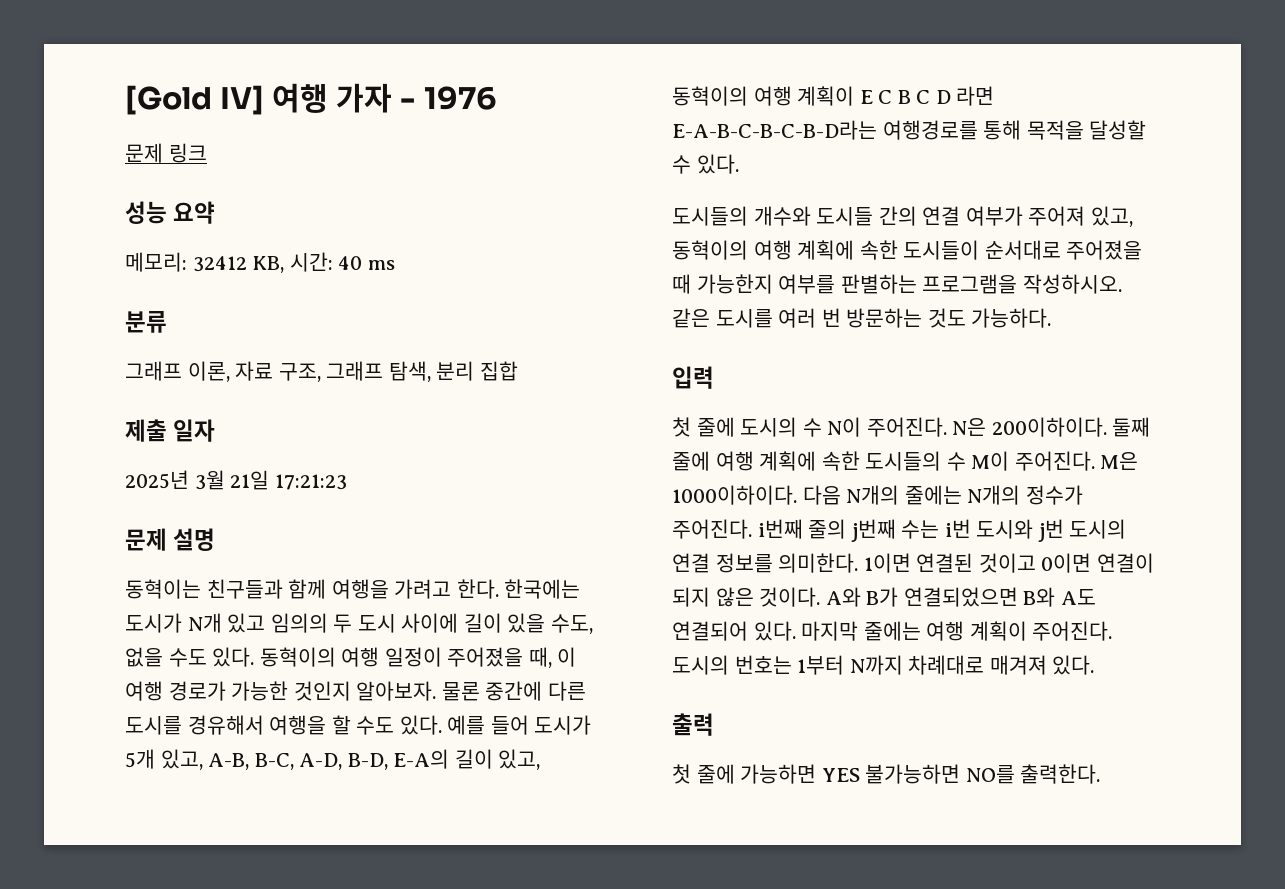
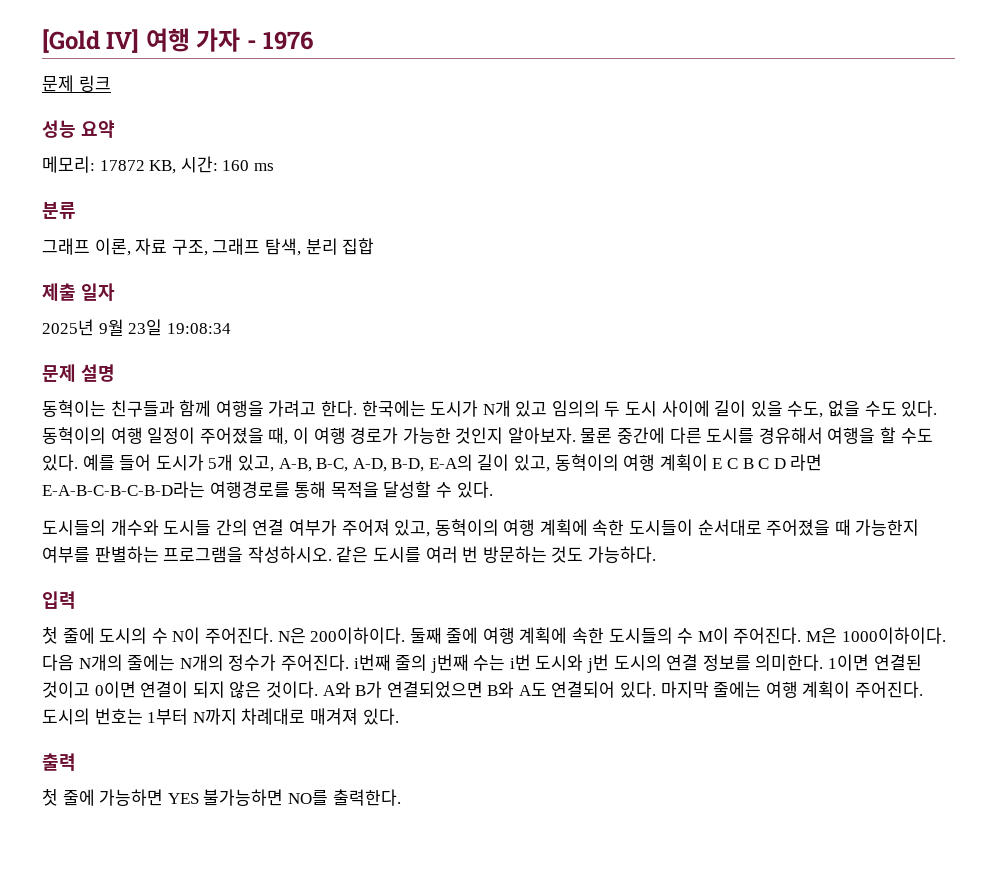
[192,256,247,272] 32412 -> [99,160,145,171] 17872
[338,256,363,270] 40 -> [222,160,250,171] 160
[194,470,347,490] 3월 21일 17:21:23 -> [98,319,231,336] 9월 23일 19:08:34

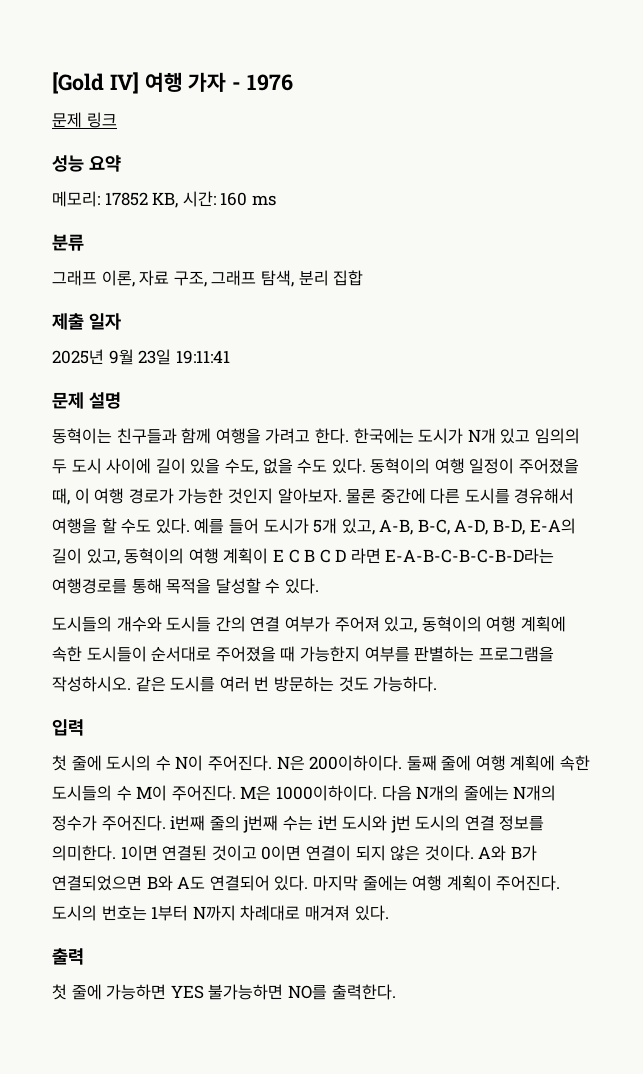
[99,160,145,171] 17872 -> [104,192,148,206] 17852
[166,323,231,334] 19:08:34 -> [175,350,230,364] 19:11:41

